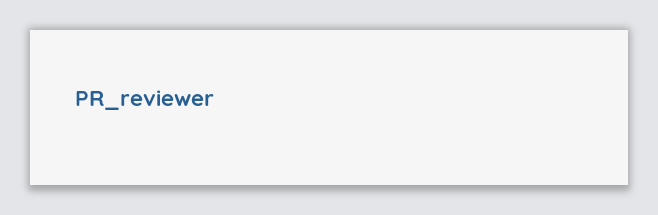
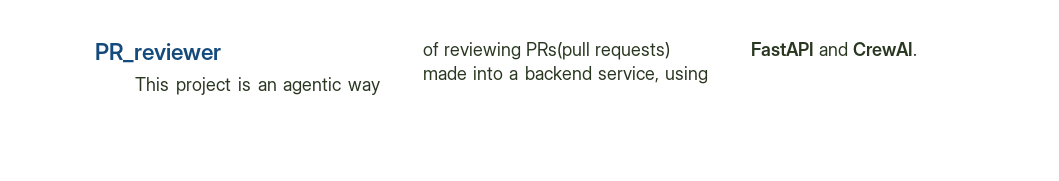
(214, 100) none -> [135,77,380,95] [423,42,670,60] [423,66,708,84] [751,42,917,56] // This project is an agentic way of reviewing PRs(pull requests) made into a backend service, using FastAPI and CrewAI.

